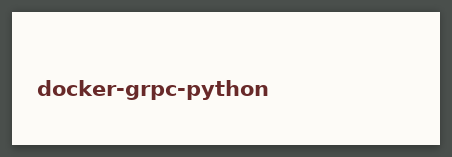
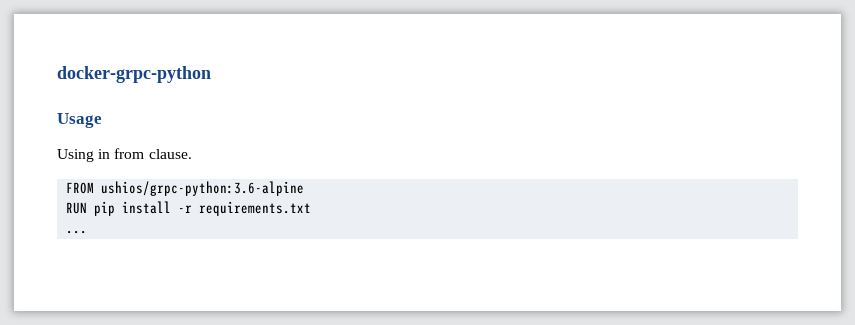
(269, 90) none -> [57,113,102,128] [57,148,192,162] [66,181,305,196] [66,201,312,216] [66,230,88,234] // Usage // Using in from clause. // FROM ushios/grpc-python:3.6-alpine // RUN pip install -r requirements.txt // ...

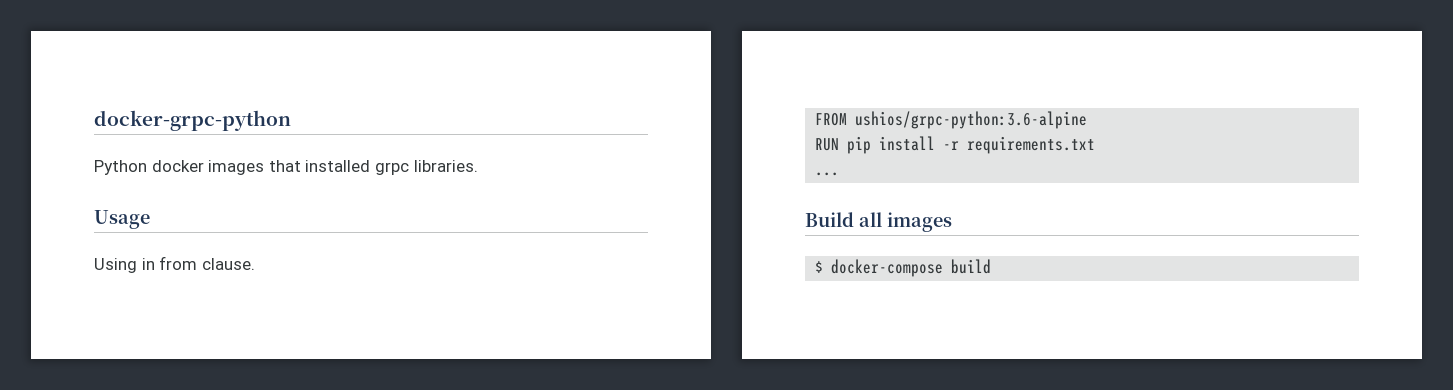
(211, 74) none -> [94,160,478,175] // Python docker images that installed grpc libraries.
(88, 232) none -> [805,212,952,232] [815,259,992,277] // Build all images // $ docker-compose build

